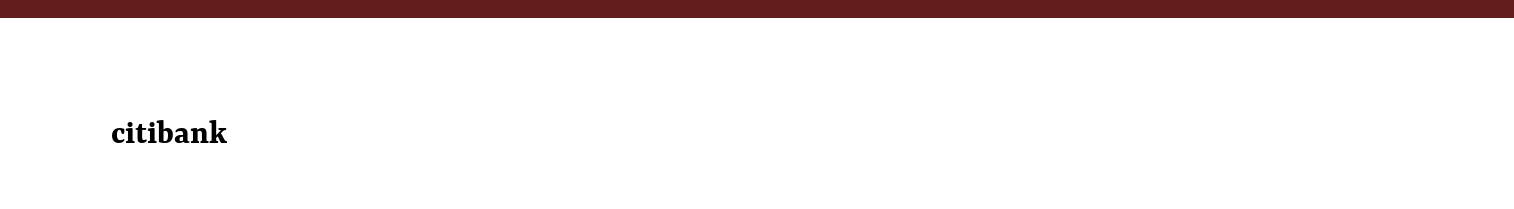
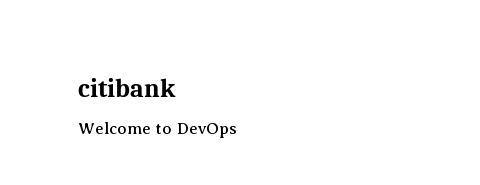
(227, 131) none -> [78,122,237,138] // Welcome to DevOps

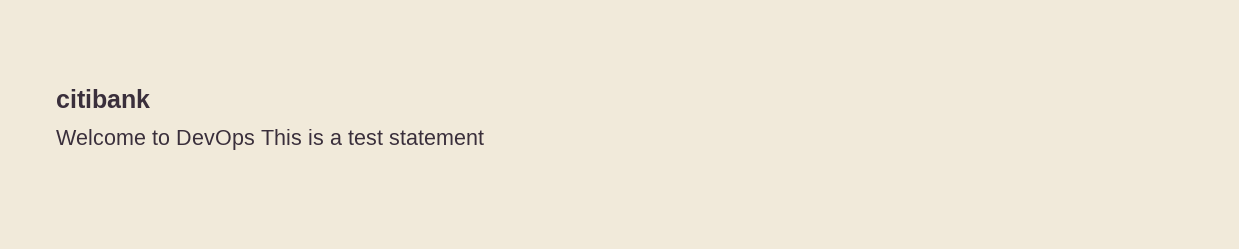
(237, 130) none -> [261,129,484,145] This is a test statement

